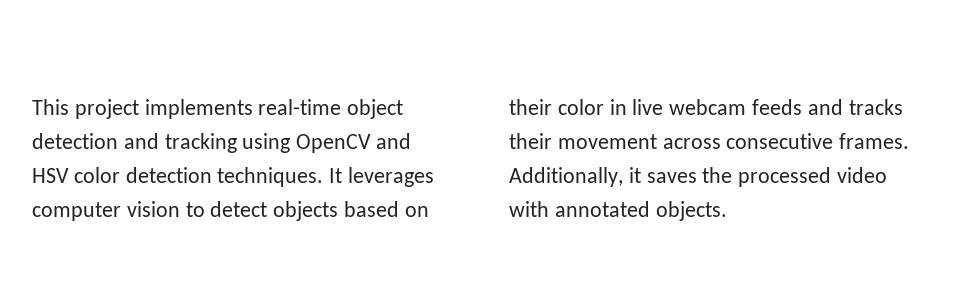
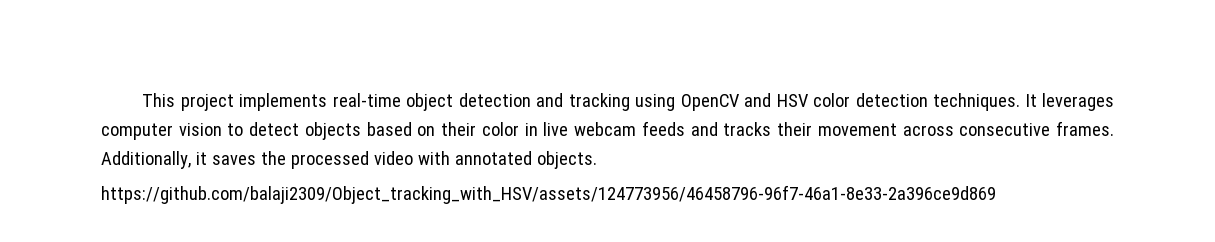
(727, 211) none -> [101,185,996,204] // https://github.com/balaji2309/Object_tracking_with_HSV/assets/124773956/46458796-96f7-46a1-8e33-2a396ce9d869

